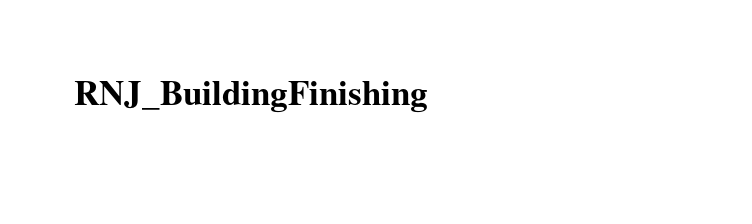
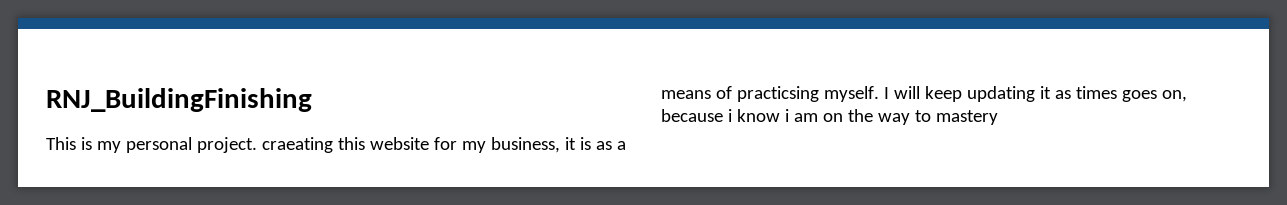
(428, 97) none -> [46,137,626,153] [661,86,1187,102] [661,109,998,125] // This is my personal project. craeating this website for my business, it is as a means of practicsing myself. I will keep updating it as times goes on, because i know i am on the way to mastery

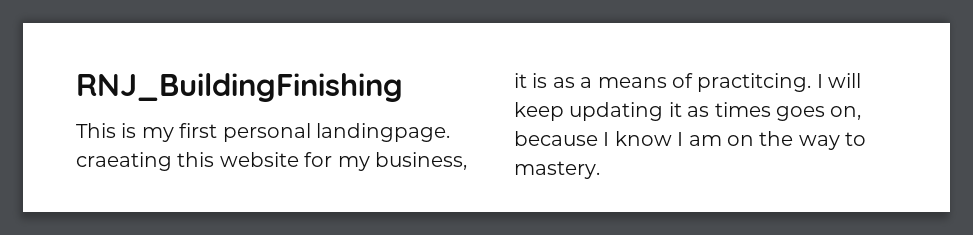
[125,137,257,153] personal project. -> [179,123,450,142] first personal landingpage.
[736,86,879,102] practicsing myself. -> [697,73,812,92] practitcing.
[727,109,789,122] i know i -> [603,131,684,146] I know I
[935,110,998,125] mastery -> [514,161,600,179] mastery.

